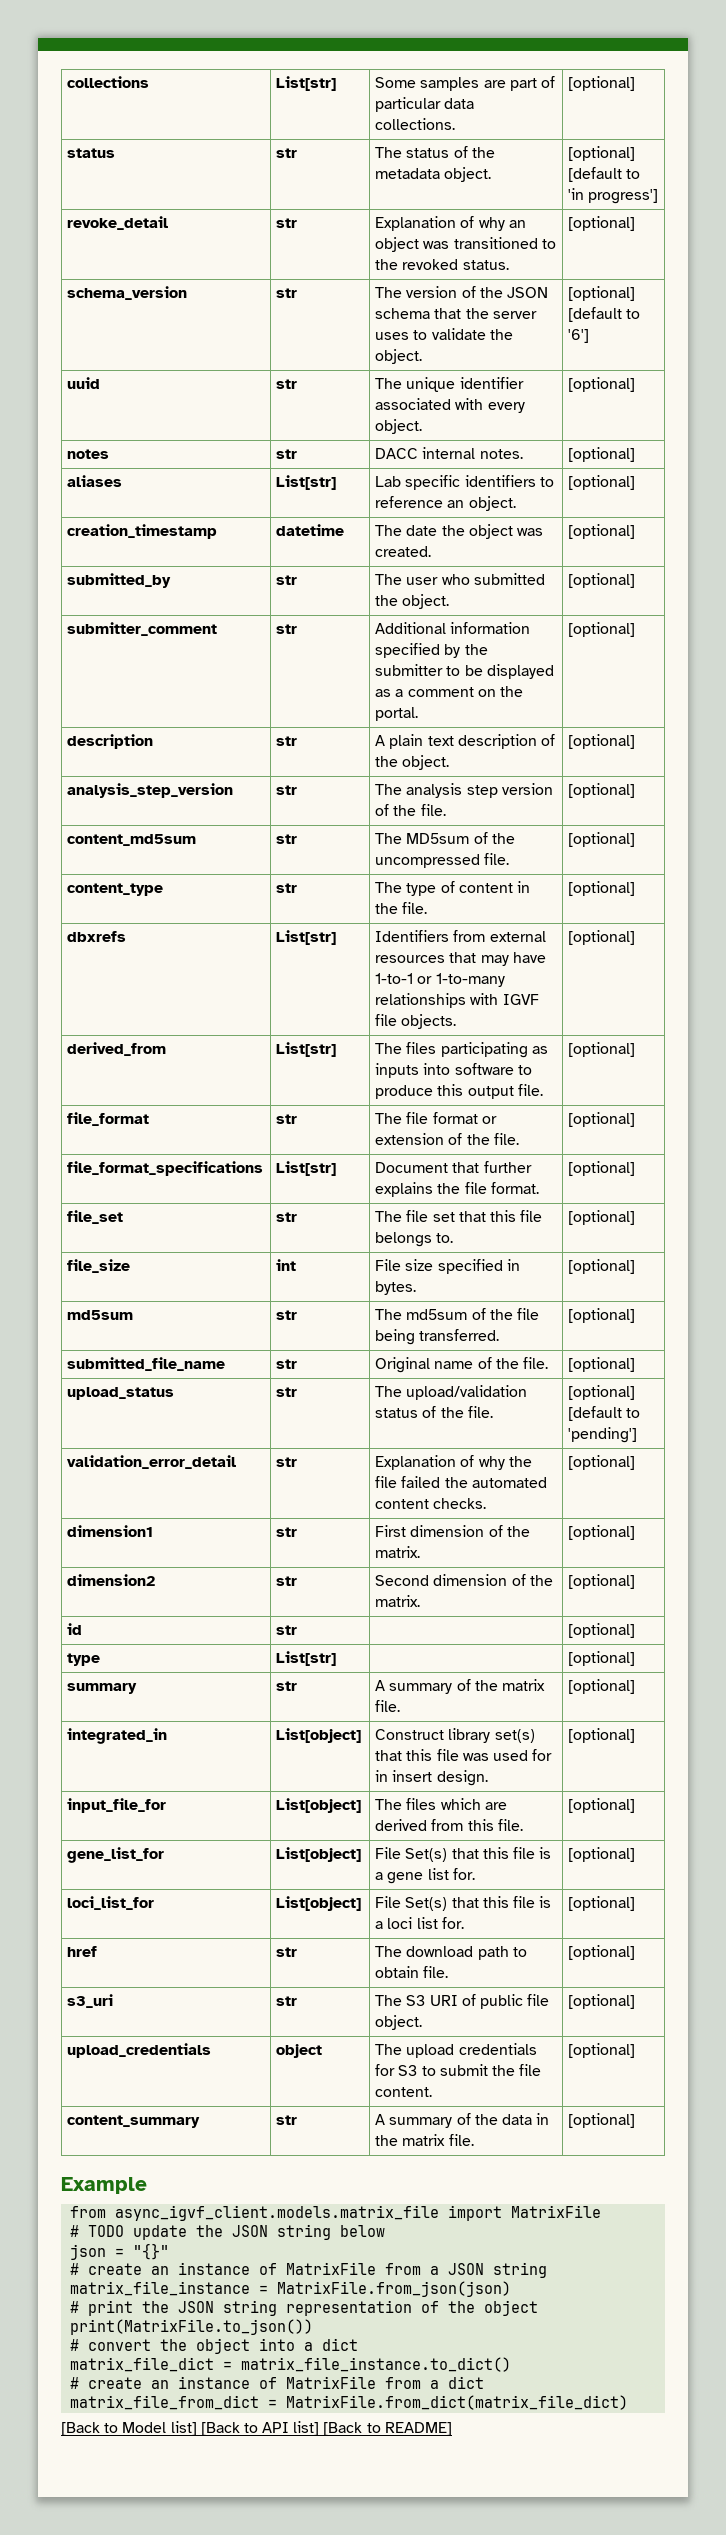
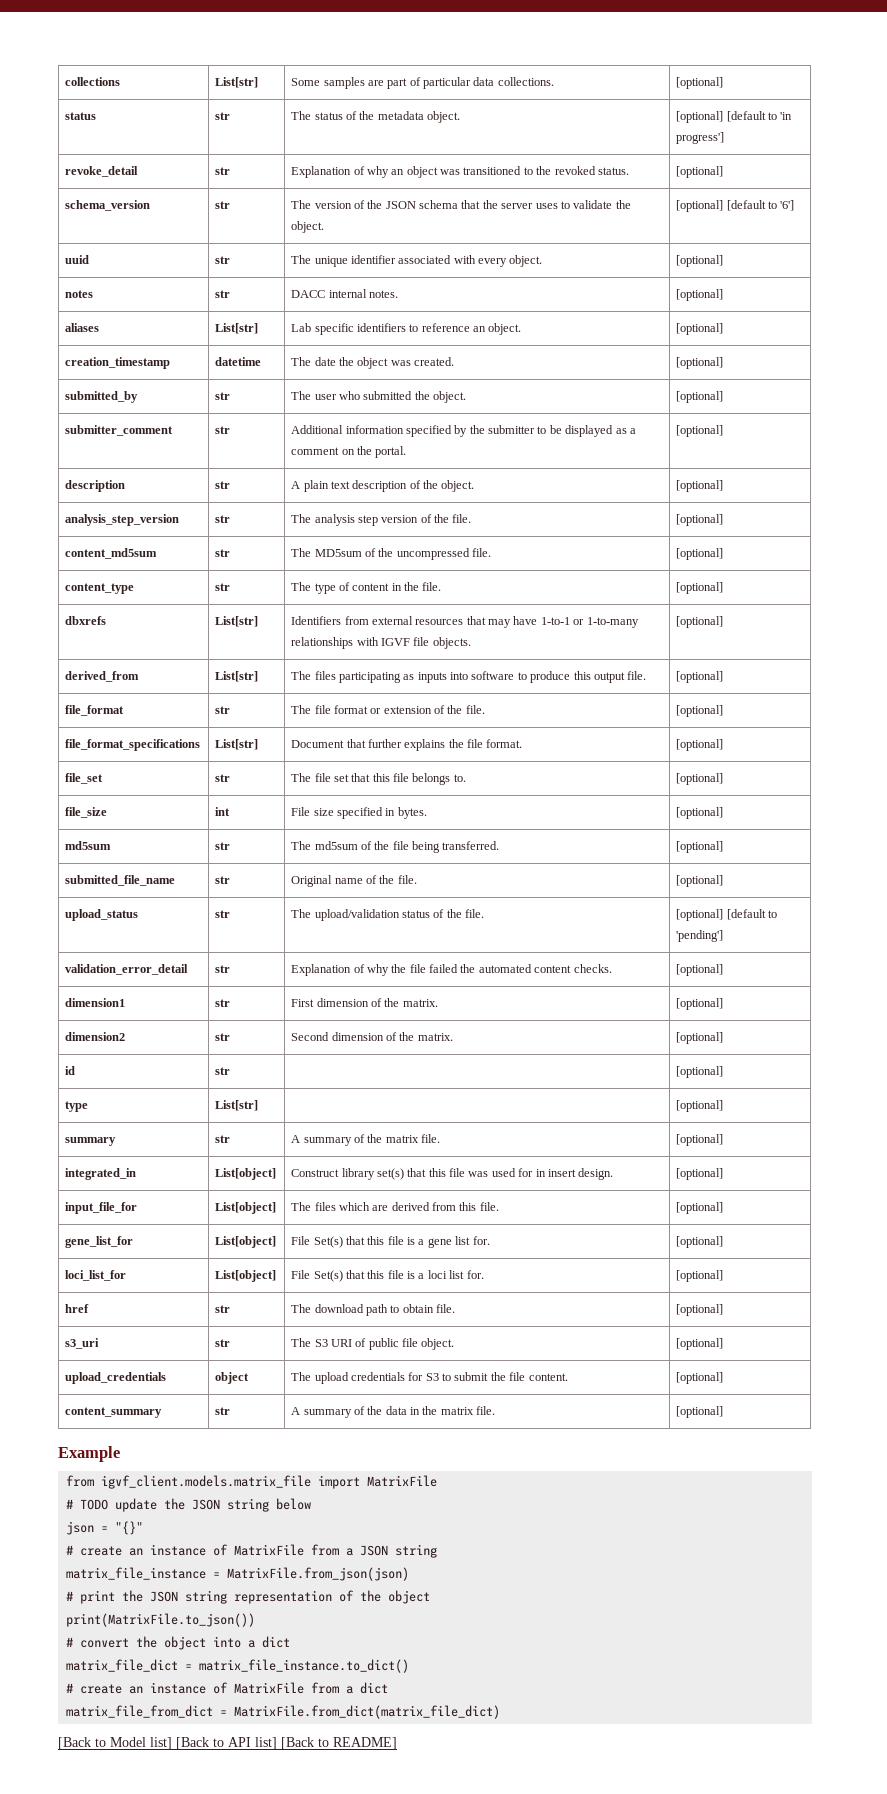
[115,2205,440,2221] async_igvf_client.models.matrix_file -> [101,1475,312,1489] igvf_client.models.matrix_file

